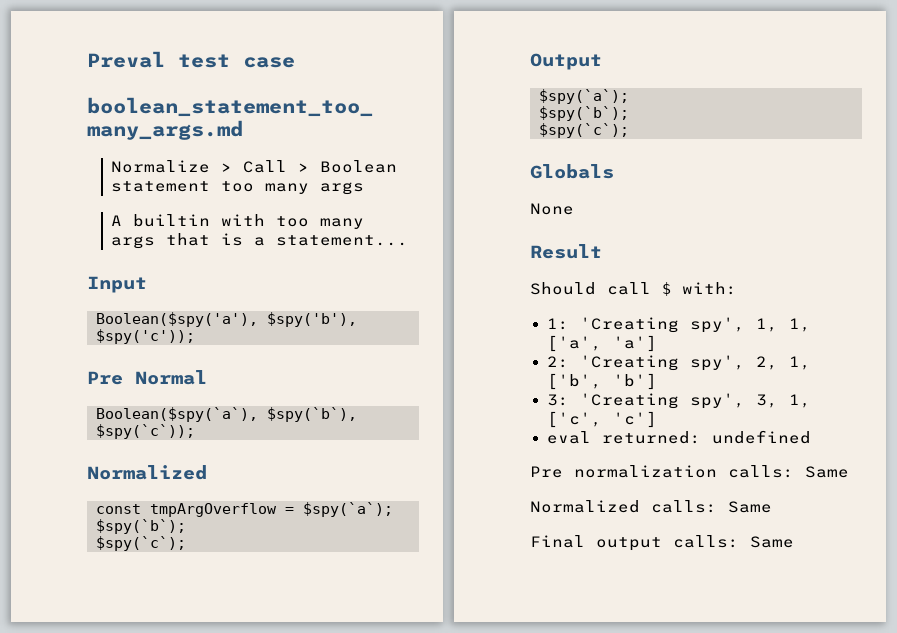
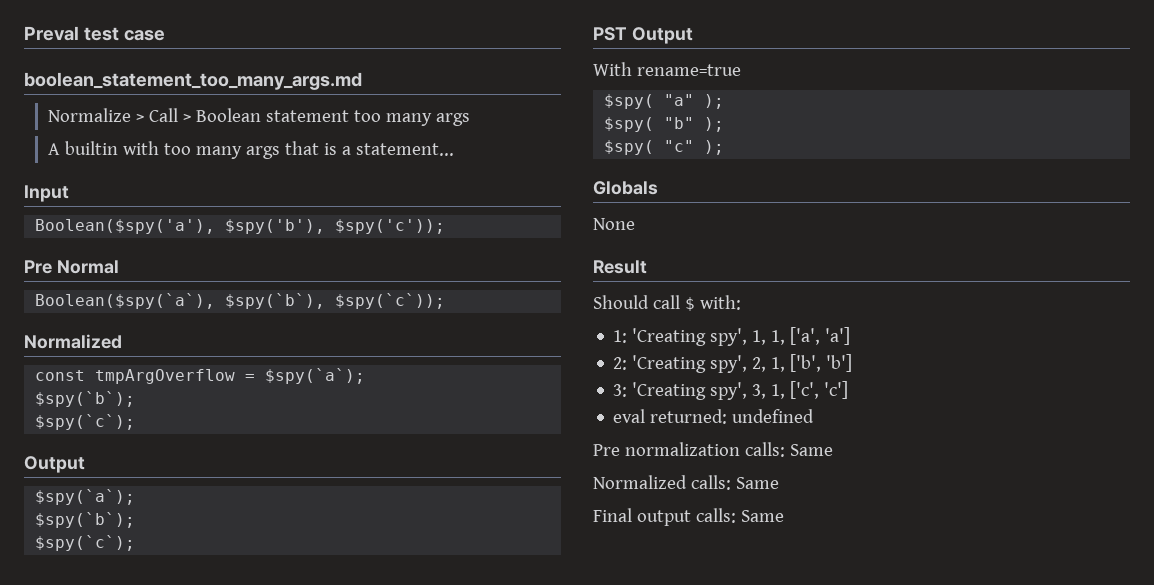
(629, 130) none -> [593,27,693,44] [593,62,741,76] [604,94,725,109] [604,117,725,132] [604,140,725,155] // PST Output // With rename=true // $spy( "a" ); // $spy( "b" ); // $spy( "c" );

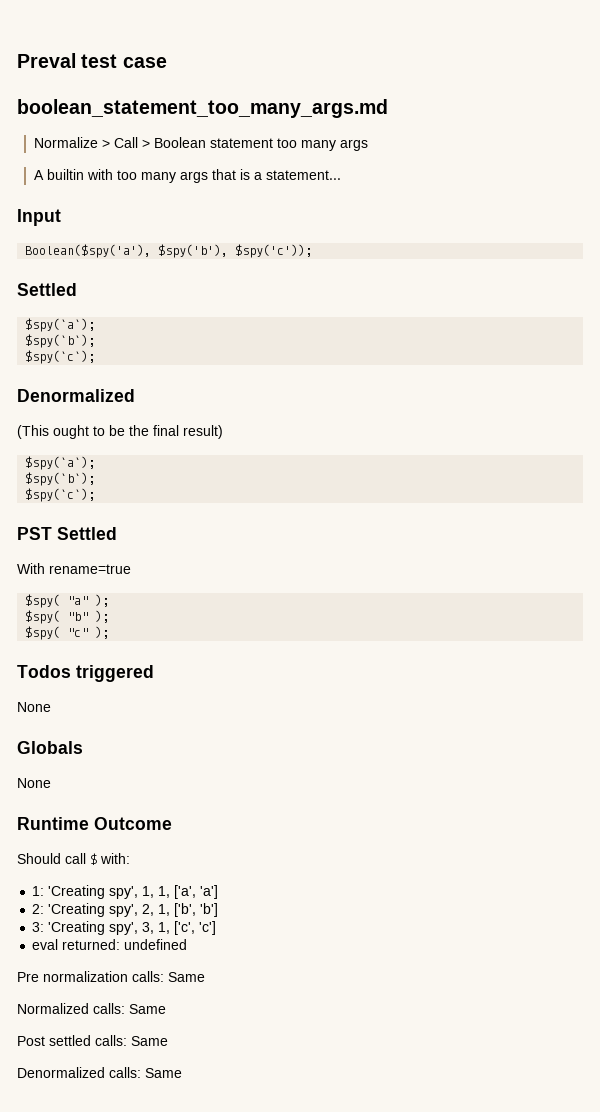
[24,260,119,274] [35,293,446,309] [24,334,122,349] [35,368,366,384] [35,391,136,407] [35,414,136,430] [24,456,85,473] Pre Normal // Boolean($spy(`a`), $spy(`b`), $spy(`c`)); // Normalized // const tmpArgOverflow = $spy(`a`); // $spy(`b`); // $spy(`c`); // Output -> [17,283,77,296] [25,318,96,332] [25,334,96,348] [25,350,96,364] [17,389,135,402] [17,425,223,439] Settled // $spy(`a`); // $spy(`b`); // $spy(`c`); // Denormalized // (This ought to be the final result)
[631,27,693,44] Output -> [57,527,117,540] Settled
(725, 147) none -> [17,665,154,682] [17,702,51,712] // Todos triggered // None
[593,260,647,274] Result -> [17,817,172,830] Runtime Outcome
[593,508,784,526] Final output calls: Same -> [17,1035,168,1046] [17,1067,182,1078] Post settled calls: Same // Denormalized calls: Same

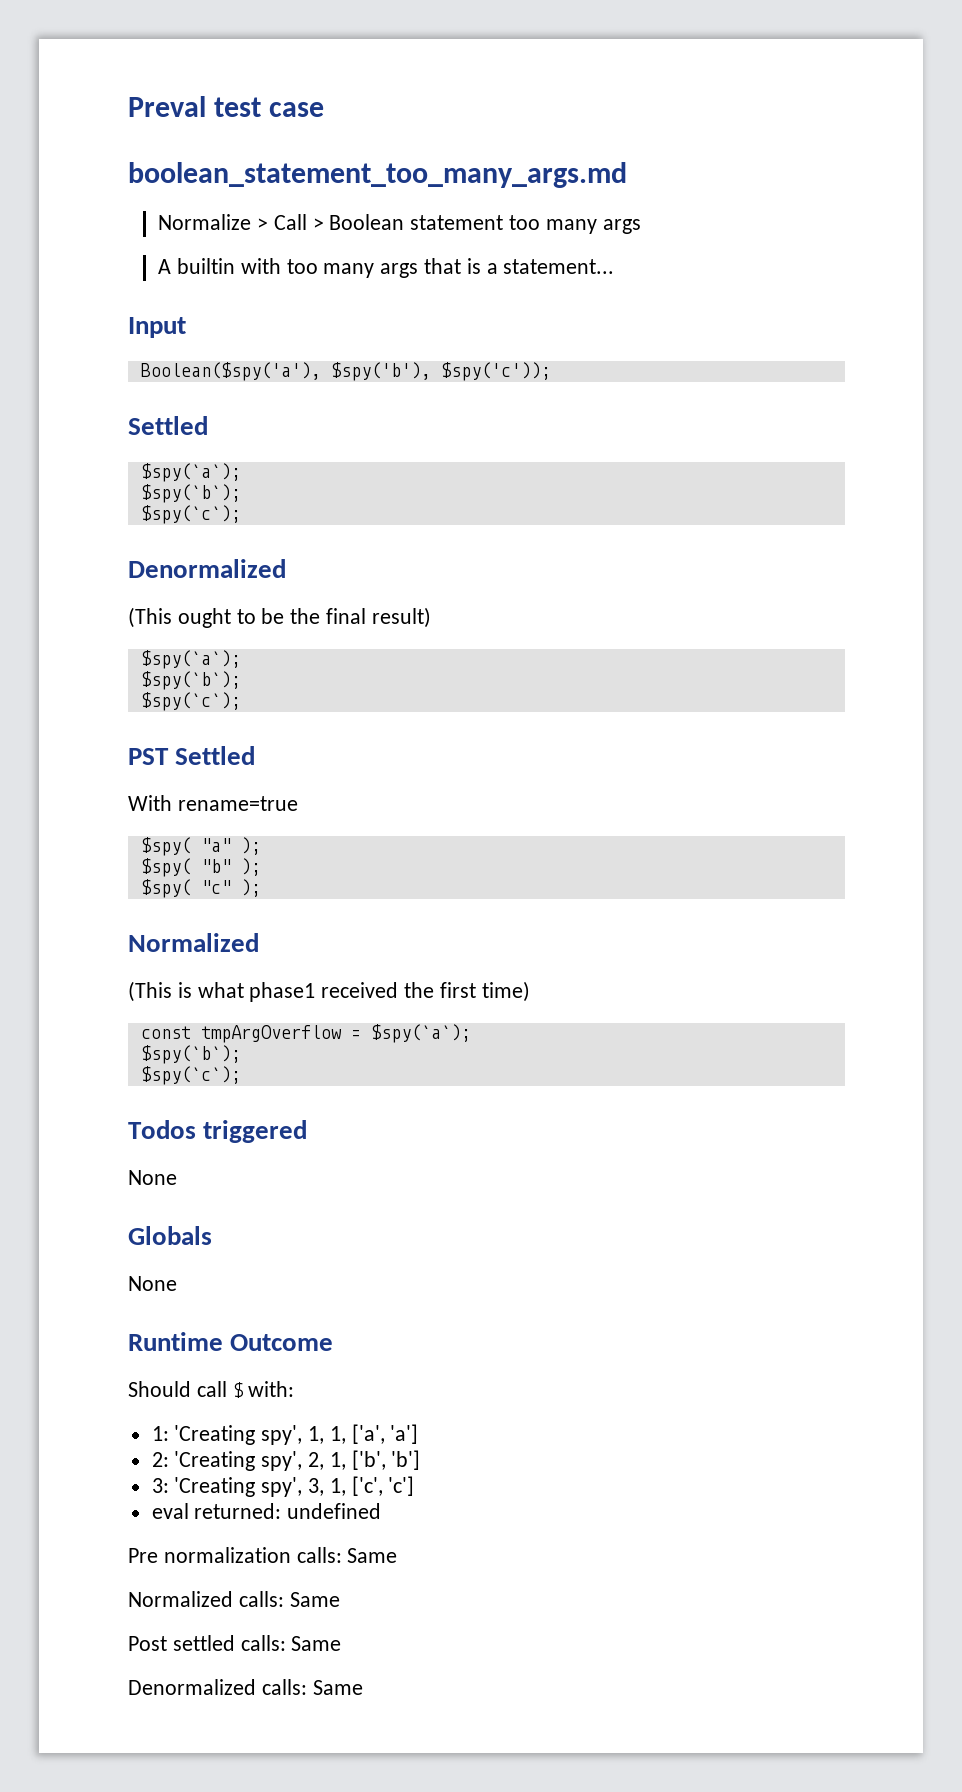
(110, 632) none -> [128,933,259,952] [128,981,530,1002] [140,1024,471,1043] [140,1045,241,1064] [140,1066,241,1085] // Normalized // (This is what phase1 received the first time) // const tmpArgOverflow = $spy(`a`); // $spy(`b`); // $spy(`c`);

